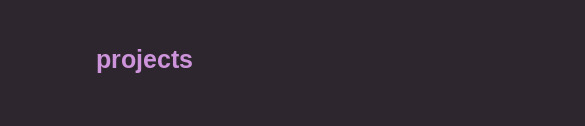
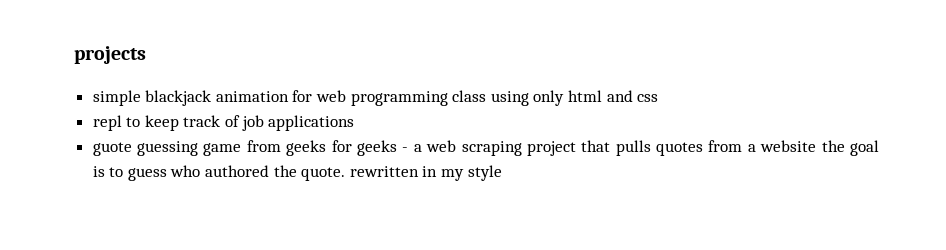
(193, 61) none -> [92,90,659,106] [92,115,355,131] [92,140,879,156] [92,165,502,181] // simple blackjack animation for web programming class using only html and css // repl to keep track of job applications // guote guessing game from geeks for geeks - a web scraping project that pulls quotes from a website the goal is to guess who authored the quote. rewritten in my style

